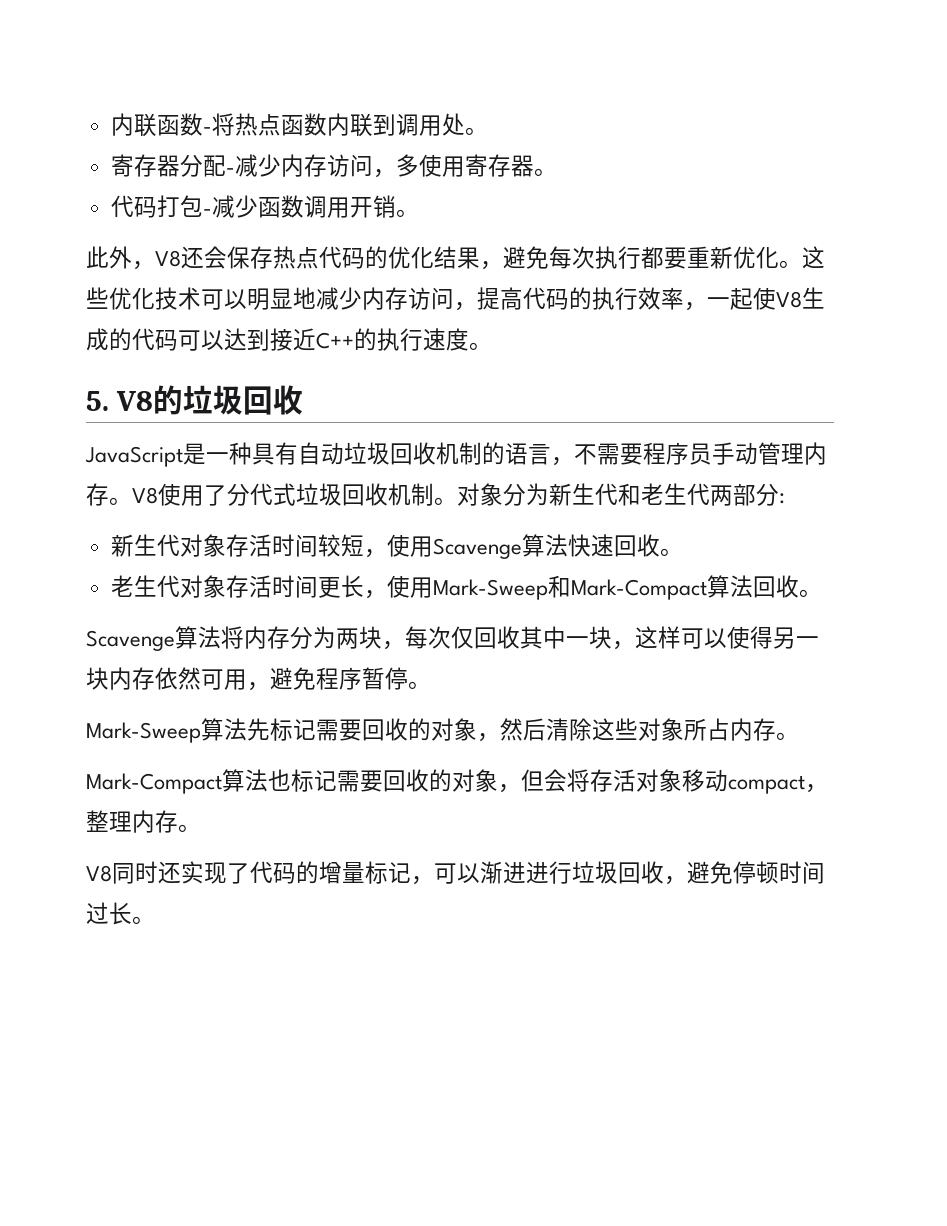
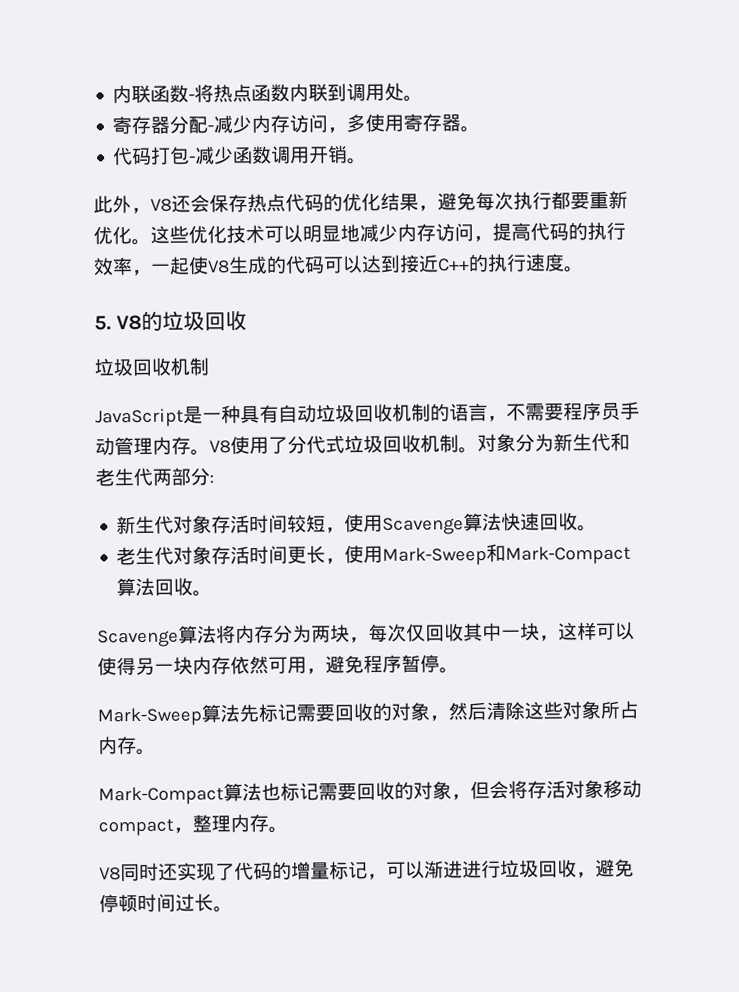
(303, 400) none -> [94,357,209,377] // 垃圾回收机制

